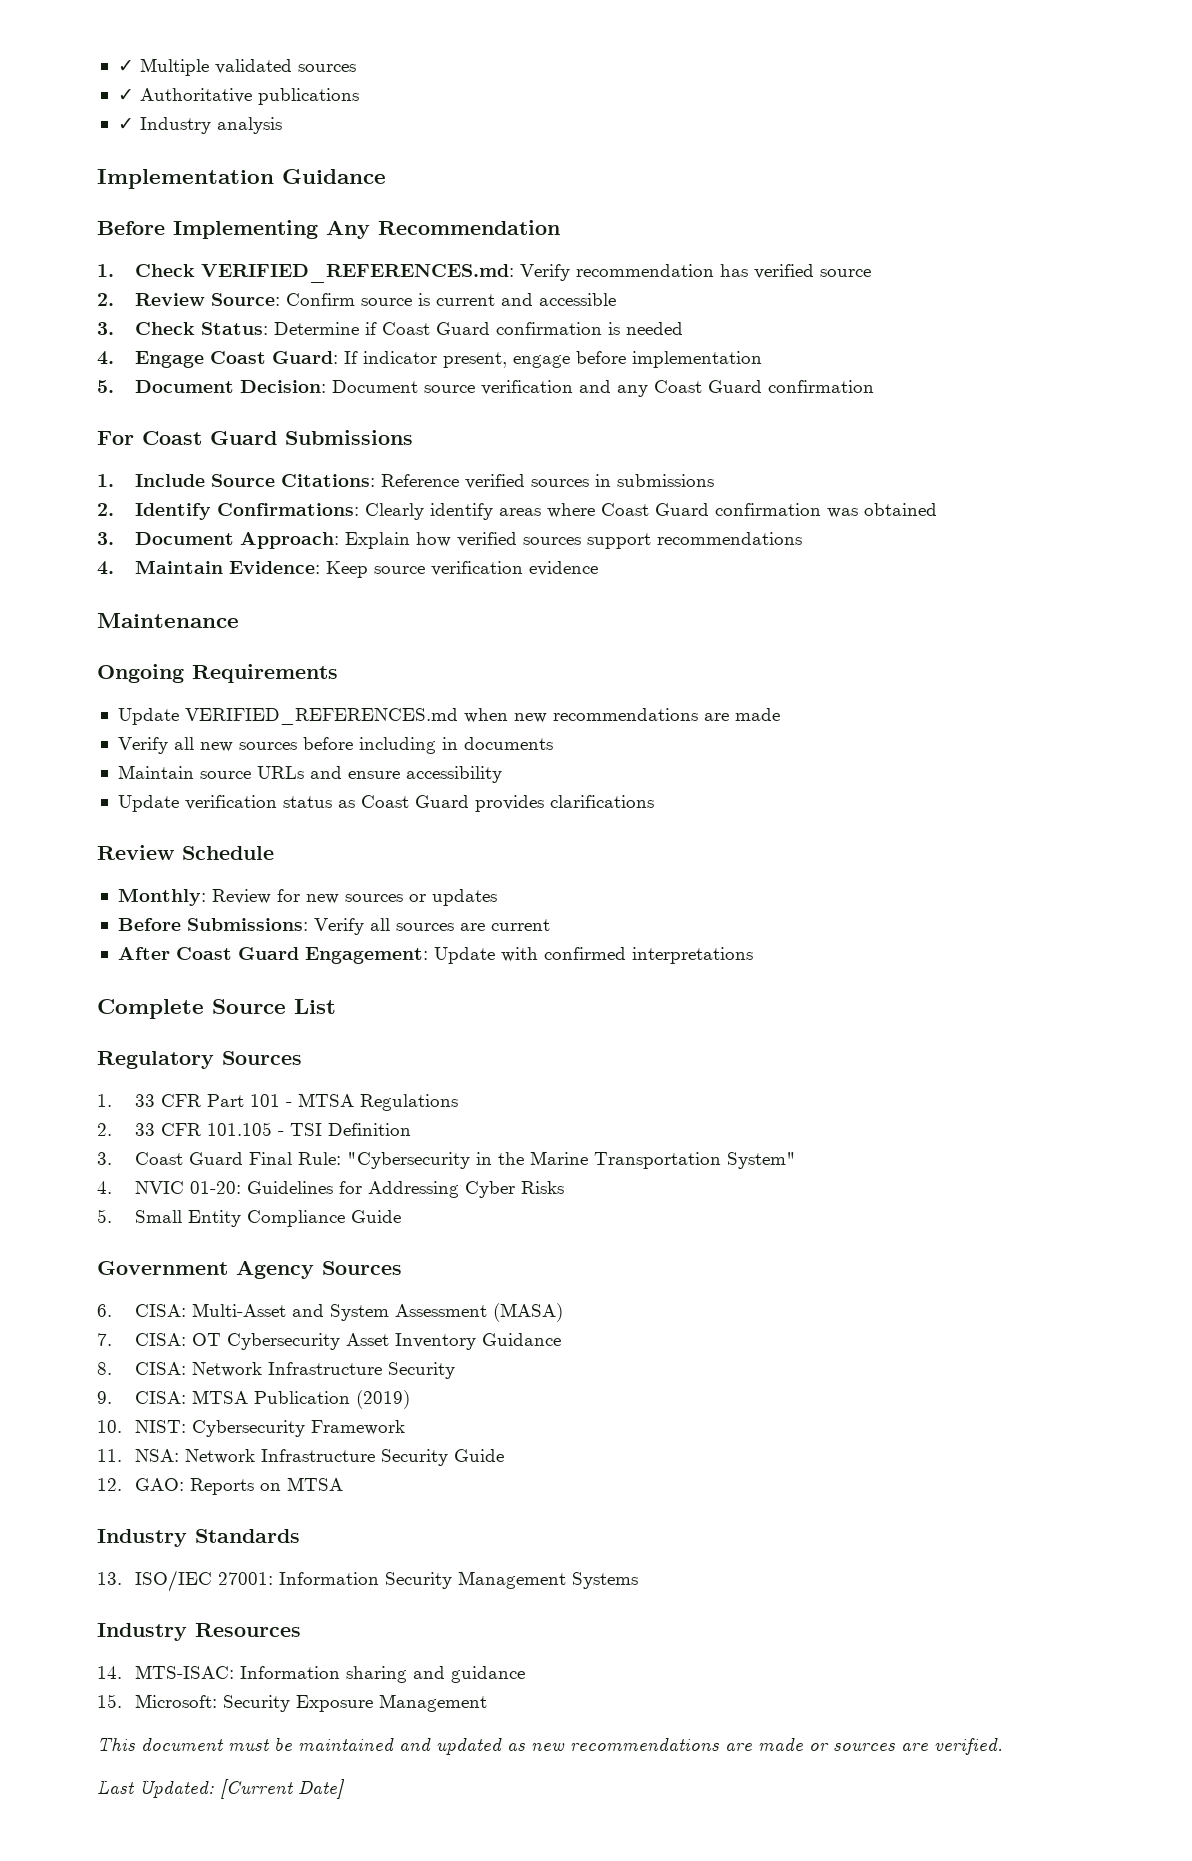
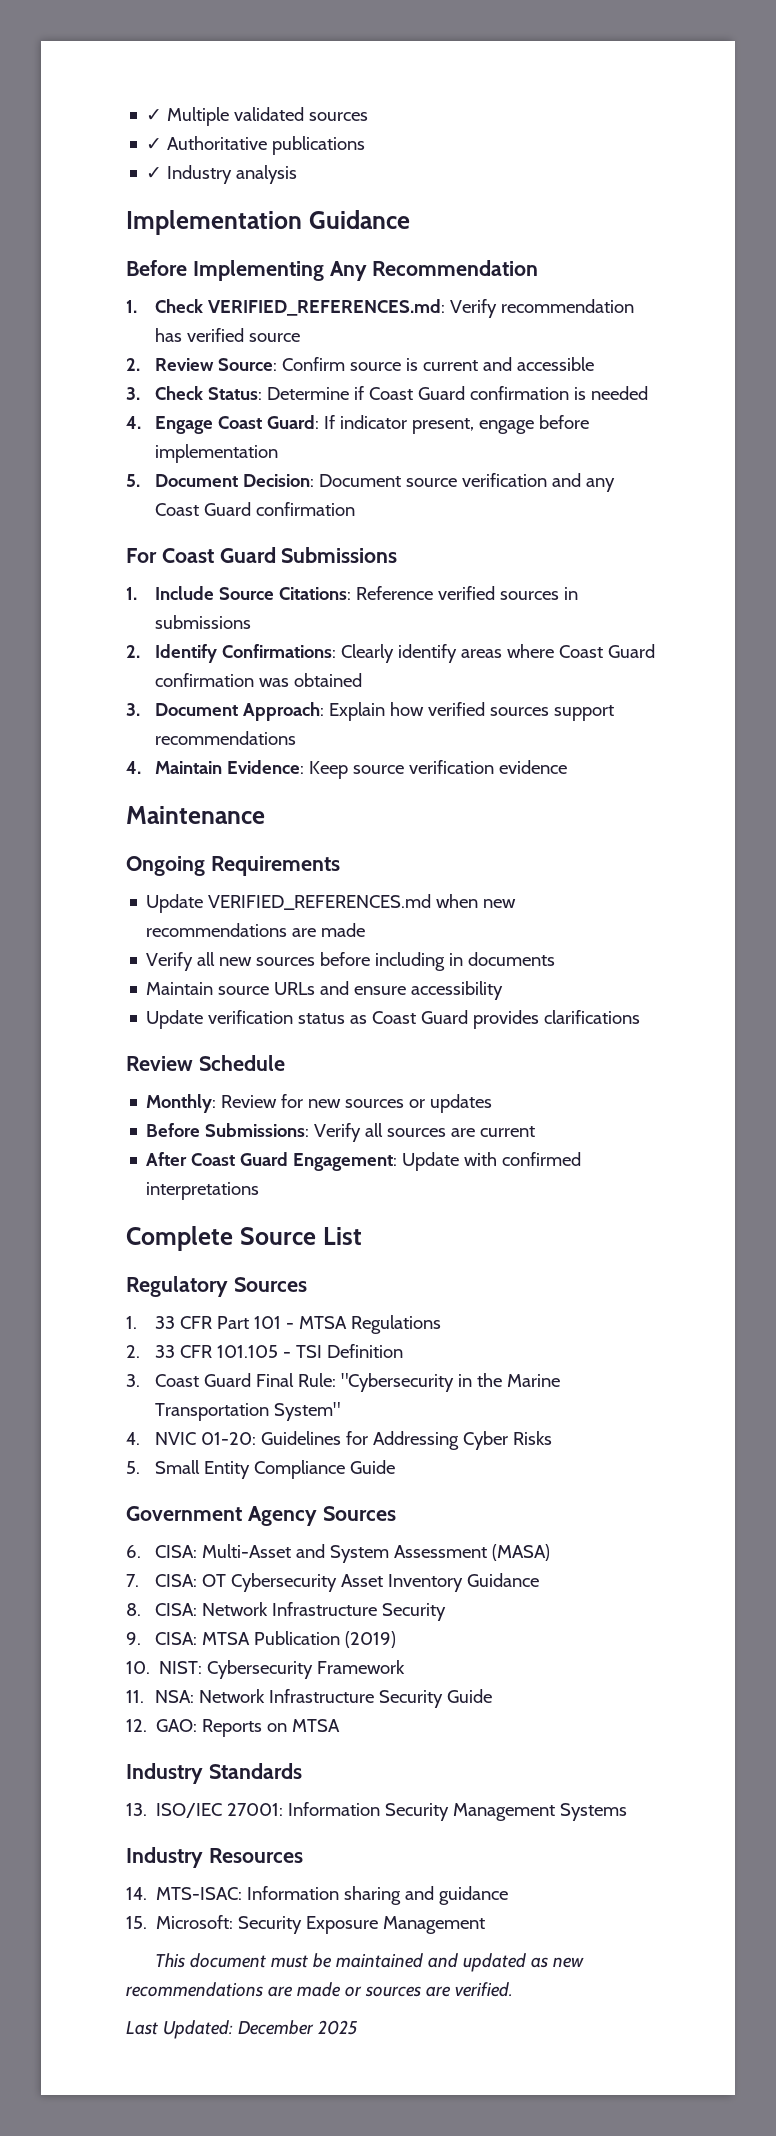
[220,1779,345,1799] [Current Date] -> [237,2020,357,2035] December 2025

